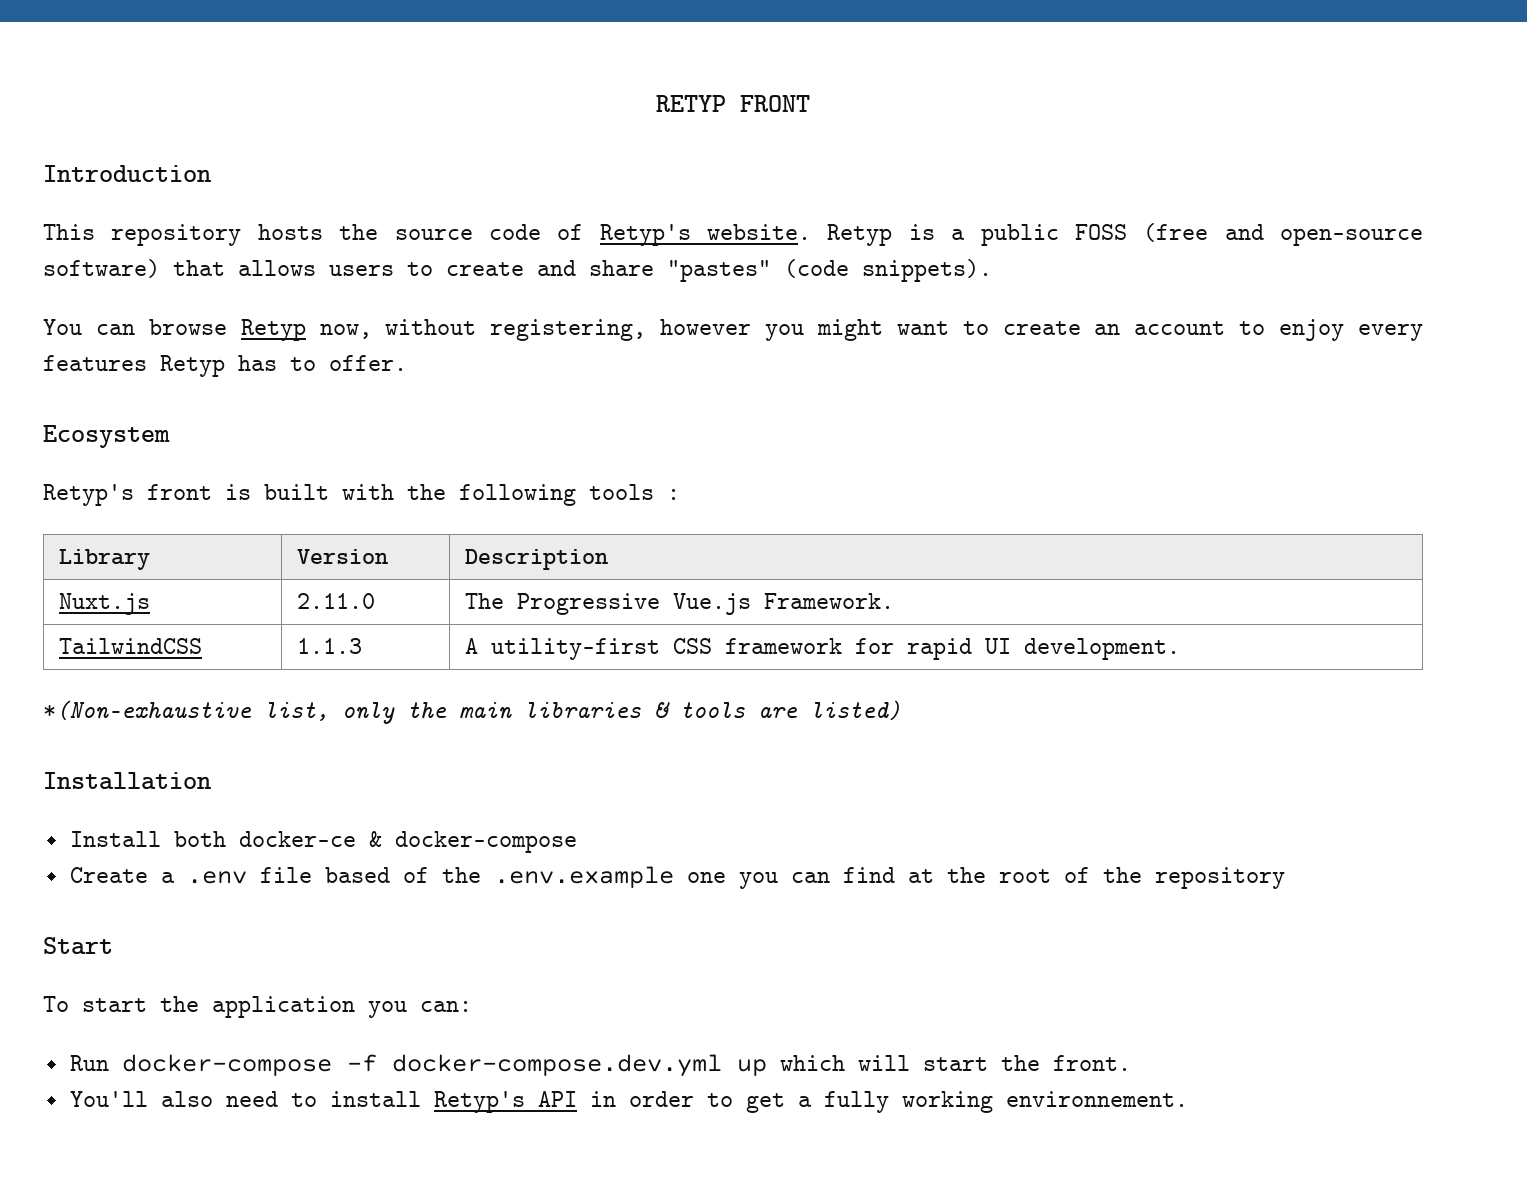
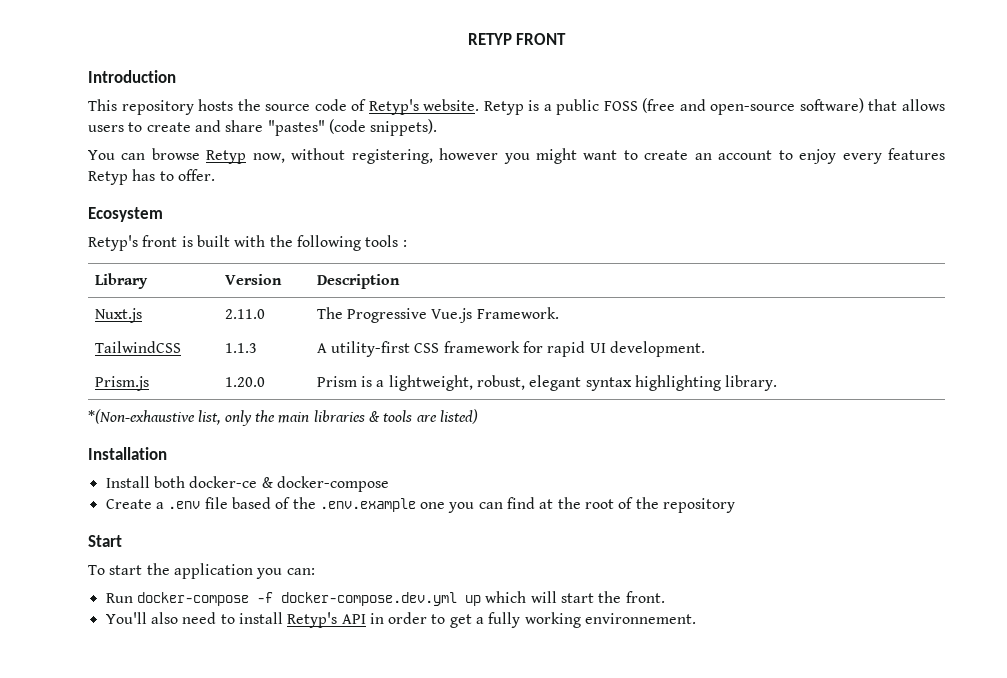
(1180, 649) none -> [94,376,149,391] [224,377,265,387] [316,375,778,391] // Prism.js | 1.20.0 | Prism is a lightweight, robust, elegant syntax highlighting library.

